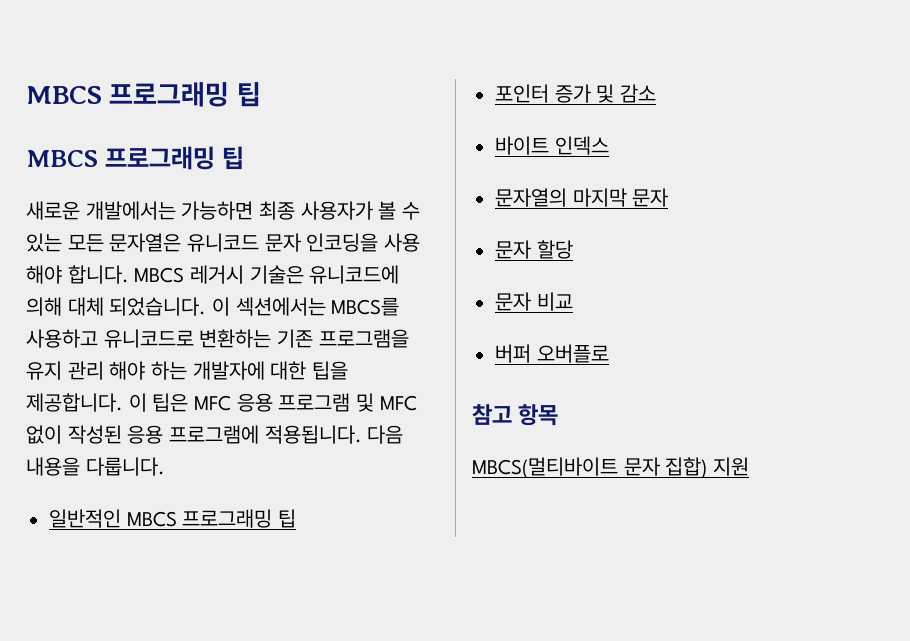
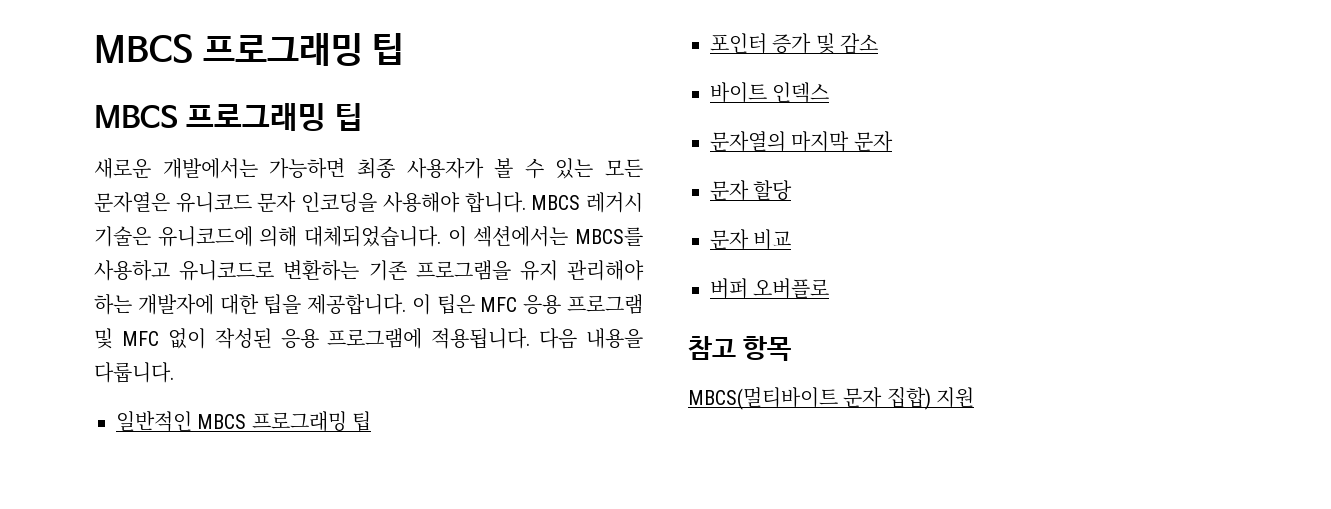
[384,233,421,252] [26,265,62,284] 사용 해야 -> [382,192,460,213] 사용해야
[67,297,207,316] 대체 되었습니다. -> [304,226,441,247] 대체되었습니다.
[67,361,146,380] 관리 해야 -> [567,260,645,281] 관리해야

